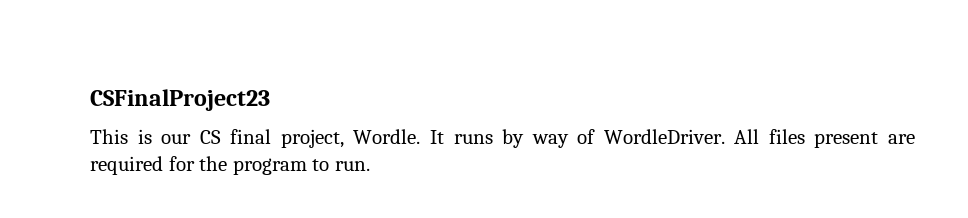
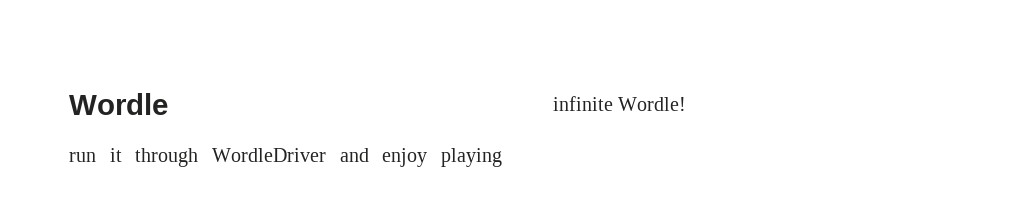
[90,89,270,111] [90,129,915,148] [90,156,370,175] CSFinalProject23 // This is our CS final project, Wordle. It runs by way of WordleDriver. All files present are required for the program to run. -> [69,93,168,115] [69,148,503,167] [553,96,687,111] Wordle // run it through WordleDriver and enjoy playing infinite Wordle!

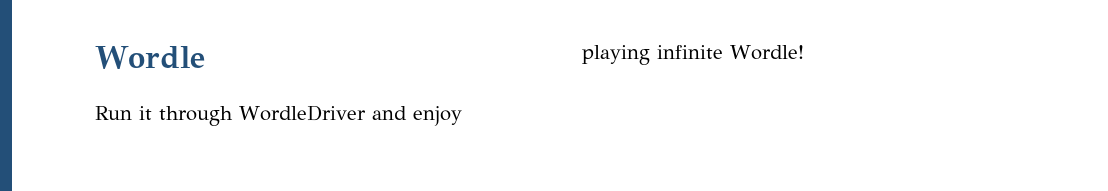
[69,152,96,162] run -> [95,106,132,120] Run

